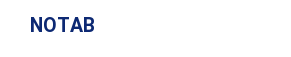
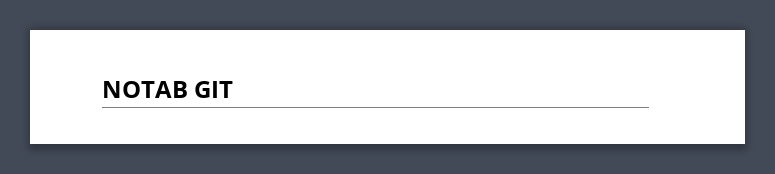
(95, 24) none -> [194,81,234,98] GIT

